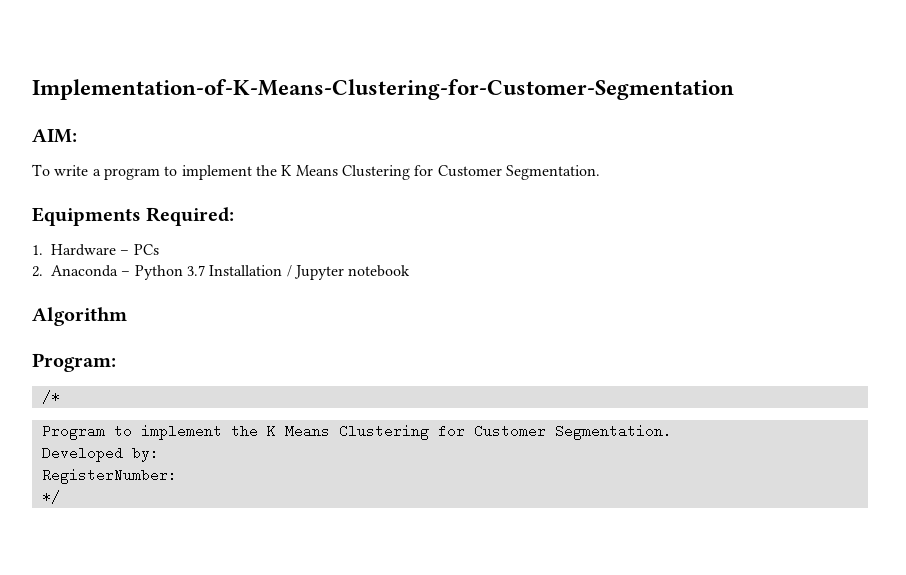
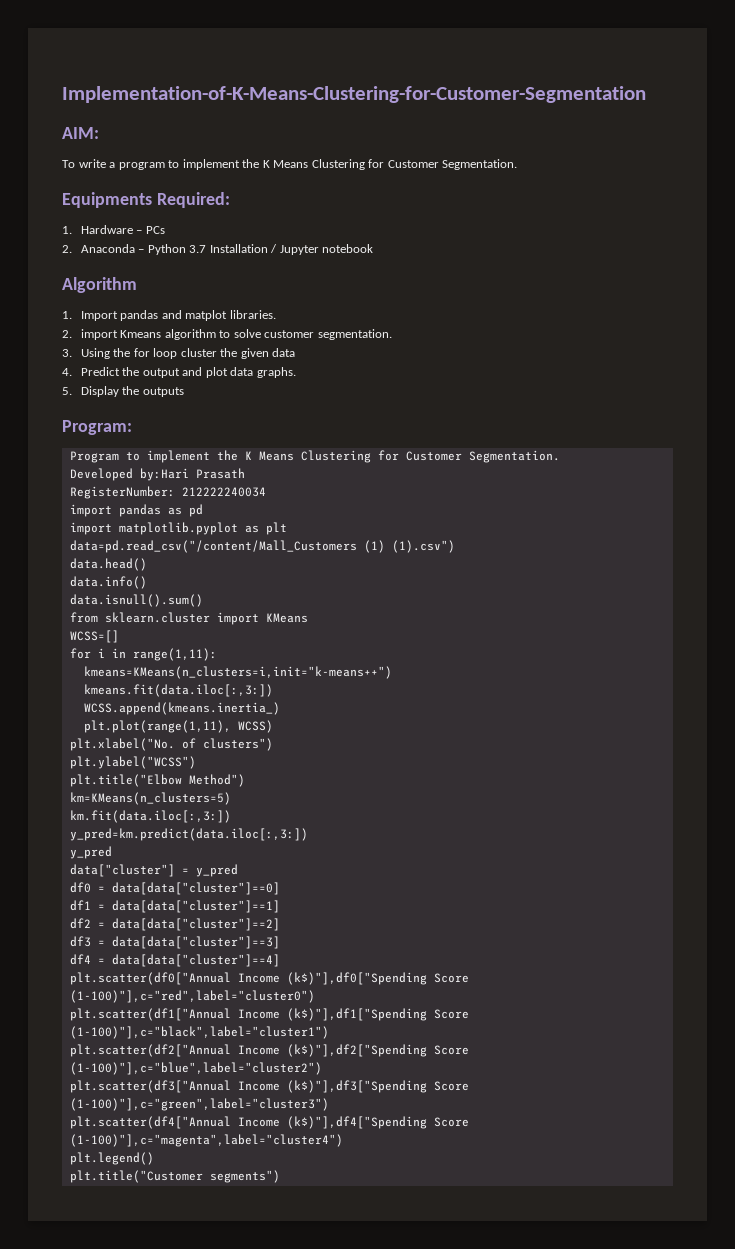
(127, 316) none -> [62,310,276,321] [62,329,392,340] [62,348,296,359] [62,367,296,378] [62,386,184,397] // 1. Import pandas and matplot libraries. // 2. import Kmeans algorithm to solve customer segmentation. // 3. Using the for loop cluster the given data // 4. Predict the output and plot data graphs. // 5. Display the outputs
[41,390,60,404] // /* -> (132, 427) none
[131,446,159,462] by: -> [139,468,245,481] by:Hari Prasath
[41,490,60,504] // */ -> [181,487,266,497] [69,504,203,517] [69,522,287,535] [69,540,455,553] [69,558,147,571] [69,576,147,589] [69,594,203,607] [69,612,308,625] [69,630,119,643] [69,648,217,661] [83,666,392,679] [83,684,273,697] [83,702,280,715] [83,720,273,733] [69,738,273,751] [69,756,196,769] [69,774,245,787] [69,792,231,805] [69,810,231,823] [69,828,308,841] [69,846,112,859] [69,864,238,877] [69,882,280,895] [69,900,280,913] [69,918,280,931] [69,936,280,949] [69,954,280,967] [69,972,469,985] [69,990,315,1003] [69,1008,469,1021] [69,1026,329,1039] [69,1044,469,1057] [69,1062,322,1075] [69,1080,469,1093] [69,1098,329,1111] [69,1116,469,1129] [69,1134,343,1147] [69,1152,154,1165] [69,1170,280,1183] 212222240034 // import pandas as pd // import matplotlib.pyplot as plt // data=pd.read_csv("/content/Mall_Customers (1) (1).csv") // data.head() // data.info() // data.isnull().sum() // from sklearn.cluster import KMeans // WCSS=[] // for i in range(1,11): // kmeans=KMeans(n_clusters=i,init="k-means++") // kmeans.fit(data.iloc[:,3:]) // WCSS.append(kmeans.inertia_) // plt.plot(range(1,11), WCSS) // plt.xlabel("No. of clusters") // plt.ylabel("WCSS") // plt.title("Elbow Method") // km=KMeans(n_clusters=5) // km.fit(data.iloc[:,3:]) // y_pred=km.predict(data.iloc[:,3:]) // y_pred // data["cluster"] = y_pred // df0 = data[data["cluster"]==0] // df1 = data[data["cluster"]==1] // df2 = data[data["cluster"]==2] // df3 = data[data["cluster"]==3] // df4 = data[data["cluster"]==4] // plt.scatter(df0["Annual Income (k$)"],df0["Spending Score (1-100)"],c="red",label="cluster0") // plt.scatter(df1["Annual Income (k$)"],df1["Spending Score (1-100)"],c="black",label="cluster1") // plt.scatter(df2["Annual Income (k$)"],df2["Spending Score (1-100)"],c="blue",label="cluster2") // plt.scatter(df3["Annual Income (k$)"],df3["Spending Score (1-100)"],c="green",label="cluster3") // plt.scatter(df4["Annual Income (k$)"],df4["Spending Score (1-100)"],c="magenta",label="cluster4") // plt.legend() // plt.title("Customer segments")

